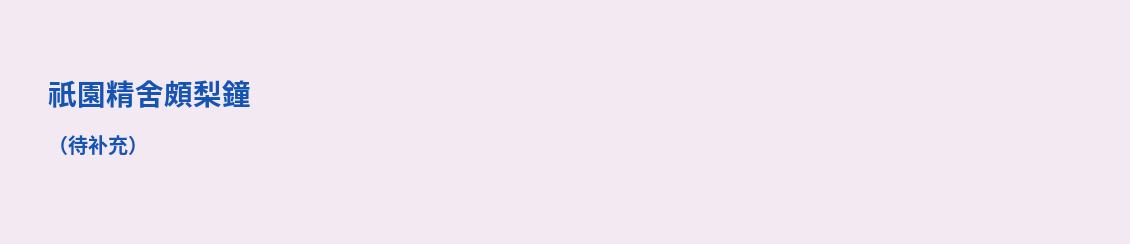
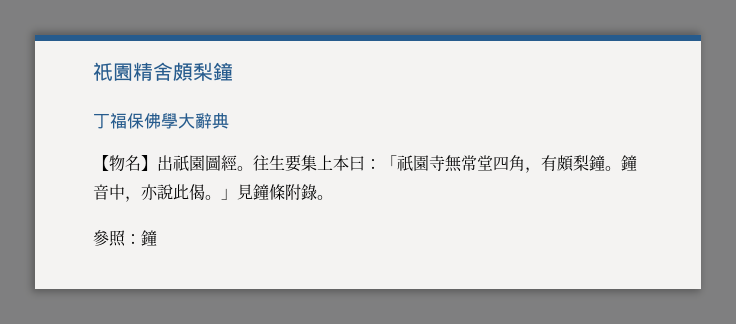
[48,135,148,156] （待补充） -> [93,113,229,129] [93,155,637,173] [93,184,333,202] [93,230,157,247] 丁福保佛學大辭典 // 【物名】出祇園圖經。往生要集上本曰：「祇園寺無常堂四角，有頗梨鐘。鐘音中，亦說此偈。」見鐘條附錄。 // 參照：鐘

